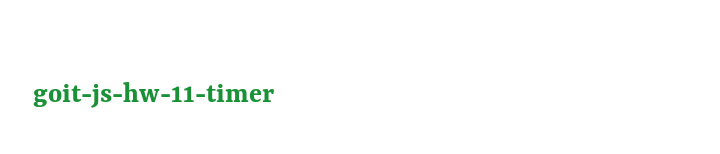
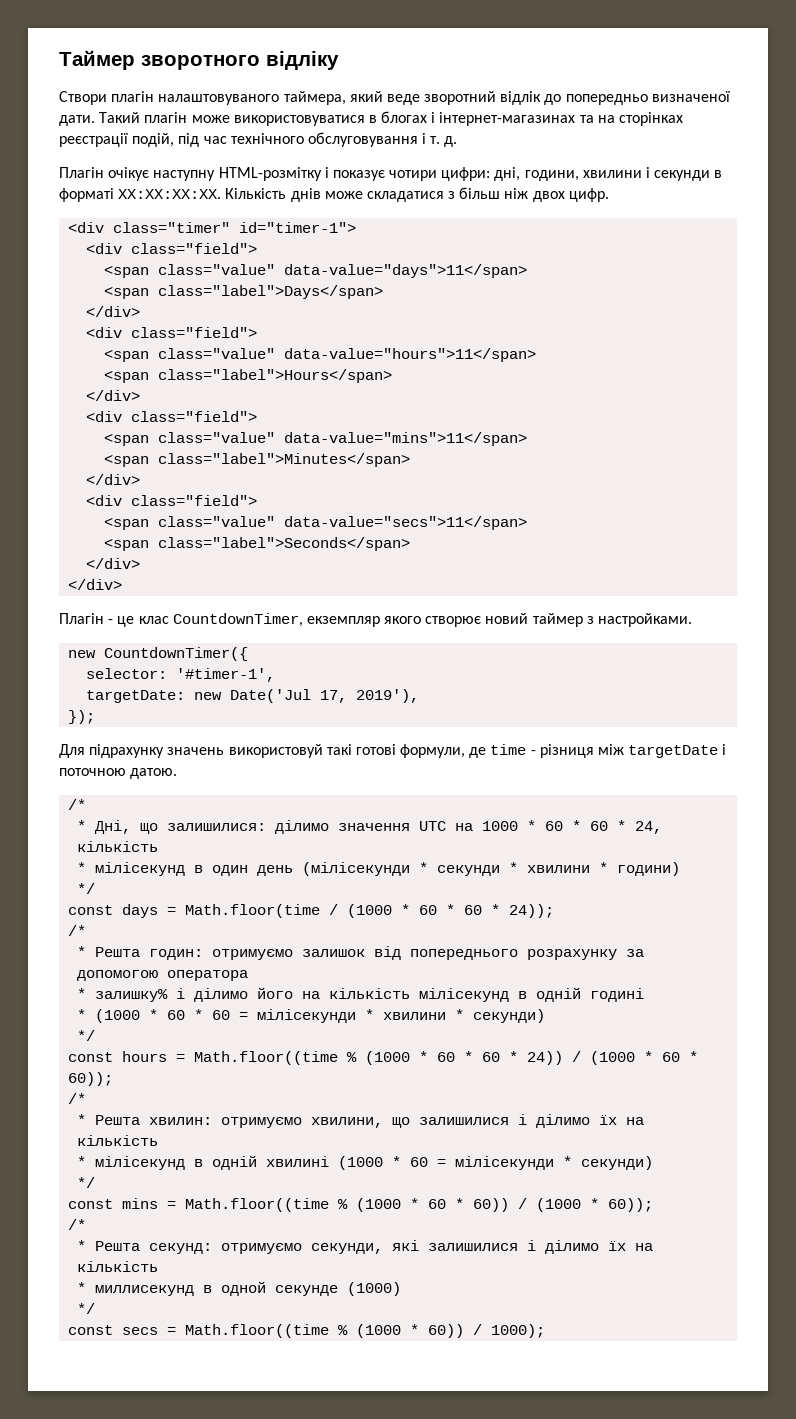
[33,82,274,108] goit-js-hw-11-timer -> [59,50,339,70] [59,91,730,105] [59,111,684,126] [59,132,458,147] [59,167,723,181] [59,187,609,202] [68,222,357,233] [86,243,258,254] [104,264,528,278] [104,285,384,299] [86,306,141,317] [86,327,258,338] [104,348,537,362] [104,369,393,383] [86,390,141,401] [86,411,258,422] [104,432,528,446] [104,453,411,467] [86,474,141,485] [86,495,258,506] [104,516,528,530] [104,537,411,551] [86,558,141,569] [68,579,123,590] [59,613,693,627] [68,647,249,661] [86,668,276,682] [86,689,420,703] [68,710,96,724] [59,744,727,758] [59,768,178,779] [68,799,87,810] [77,820,663,834] [77,841,159,852] [77,862,681,876] [77,883,96,894] [68,904,555,918] [68,925,87,936] [77,946,645,960] [77,970,249,981] [77,987,645,1002] [77,1009,546,1023] [77,1030,96,1041] [68,1051,699,1065] [68,1072,114,1086] [68,1093,87,1104] [77,1114,645,1128] [77,1135,159,1146] [77,1155,654,1170] [77,1177,96,1188] [68,1198,654,1212] [68,1219,87,1230] [77,1240,654,1254] [77,1261,159,1272] [77,1281,402,1296] [77,1303,96,1314] [68,1324,546,1338] Таймер зворотного відліку // Створи плагін налаштовуваного таймера, який веде зворотний відлік до попередньо визначеної дати. Такий плагін може використовуватися в блогах і інтернет-магазинах та на сторінках реєстрації подій, під час технічного обслуговування і т. д. // Плагін очікує наступну HTML-розмітку і показує чотири цифри: дні, години, хвилини і секунди в форматі XX:XX:XX:XX. Кількість днів може складатися з більш ніж двох цифр. // <div class="timer" id="timer-1"> // <div class="field"> // <span class="value" data-value="days">11</span> // <span class="label">Days</span> // </div> // <div class="field"> // <span class="value" data-value="hours">11</span> // <span class="label">Hours</span> // </div> // <div class="field"> // <span class="value" data-value="mins">11</span> // <span class="label">Minutes</span> // </div> // <div class="field"> // <span class="value" data-value="secs">11</span> // <span class="label">Seconds</span> // </div> // </div> // Плагін - це клас CountdownTimer, екземпляр якого створює новий таймер з настройками. // new CountdownTimer({ // selector: '#timer-1', // targetDate: new Date('Jul 17, 2019'), // }); // Для підрахунку значень використовуй такі готові формули, де time - різниця між targetDate і поточною датою. // /* // * Дні, що залишилися: ділимо значення UTC на 1000 * 60 * 60 * 24, кількість // * мілісекунд в один день (мілісекунди * секунди * хвилини * години) // */ // const days = Math.floor(time / (1000 * 60 * 60 * 24)); // /* // * Решта годин: отримуємо залишок від попереднього розрахунку за допомогою оператора // * залишку% і ділимо його на кількість мілісекунд в одній годині // * (1000 * 60 * 60 = мілісекунди * хвилини * секунди) // */ // const hours = Math.floor((time % (1000 * 60 * 60 * 24)) / (1000 * 60 * 60)); // /* // * Решта хвилин: отримуємо хвилини, що залишилися і ділимо їх на кількість // * мілісекунд в одній хвилині (1000 * 60 = мілісекунди * секунди) // */ // const mins = Math.floor((time % (1000 * 60 * 60)) / (1000 * 60)); // /* // * Решта секунд: отримуємо секунди, які залишилися і ділимо їх на кількість // * миллисекунд в одной секунде (1000) // */ // const secs = Math.floor((time % (1000 * 60)) / 1000);

